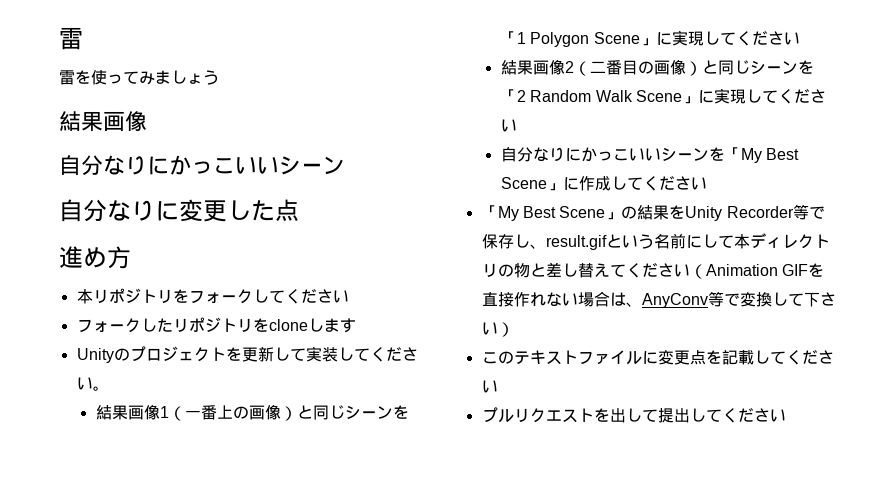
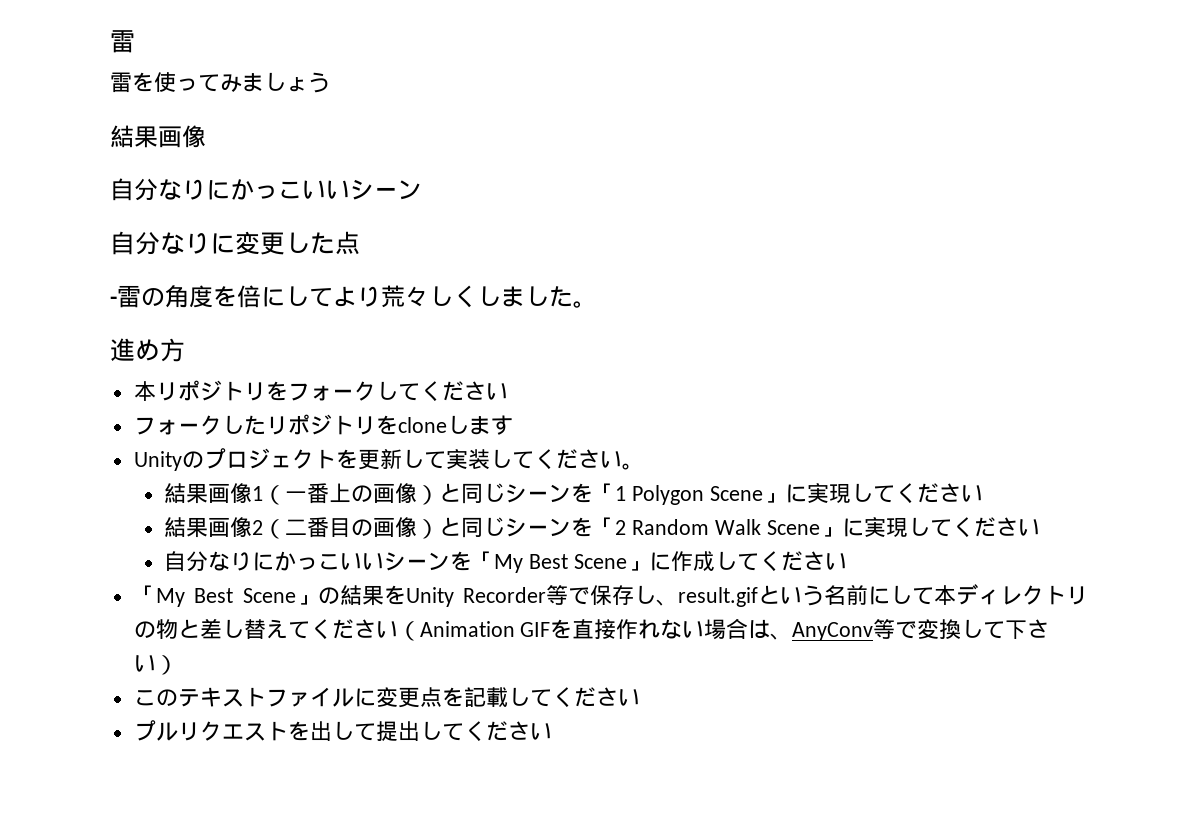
(299, 210) none -> [110,285,597,308] // -雷の角度を倍にしてより荒々しくしました。

